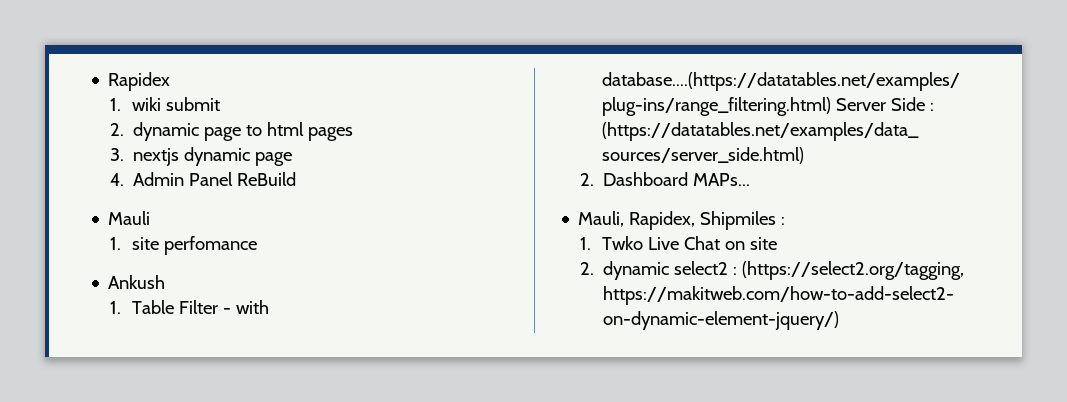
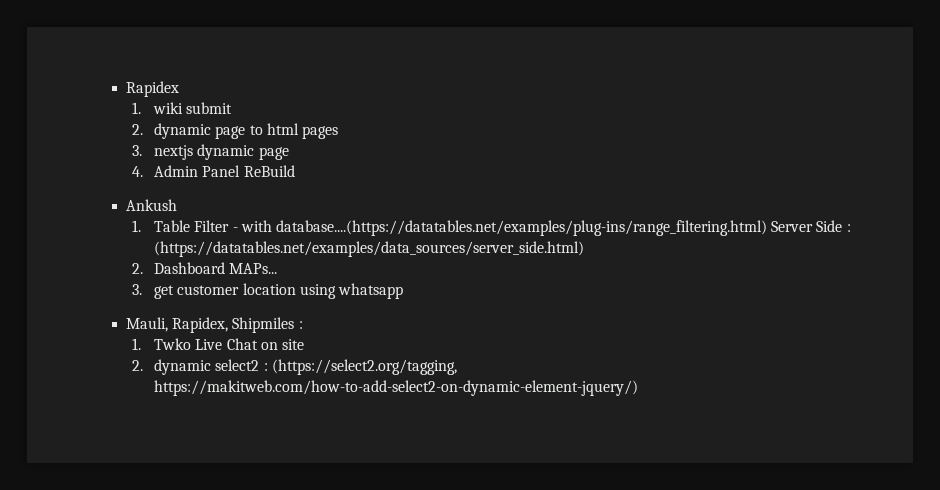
[108,211,151,225] [110,236,258,255] // Mauli // 1. site perfomance -> (295, 171) none
(751, 179) none -> [131,283,403,299] // 3. get customer location using whatsapp

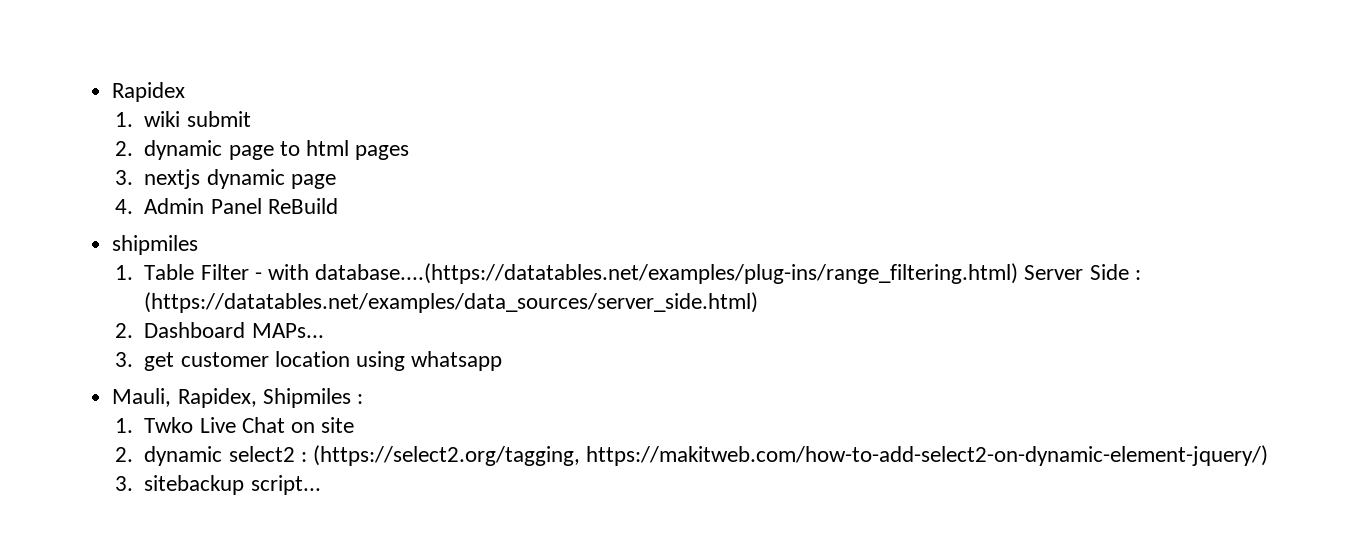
[126,199,178,211] Ankush -> [112,235,199,255] shipmiles
(639, 388) none -> [114,475,321,495] // 3. sitebackup script...

